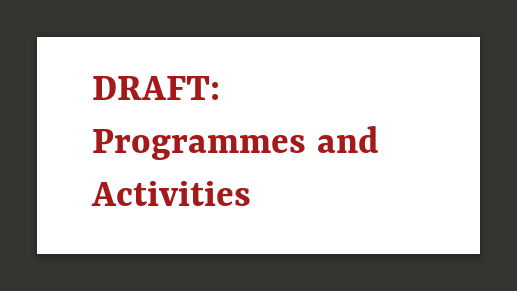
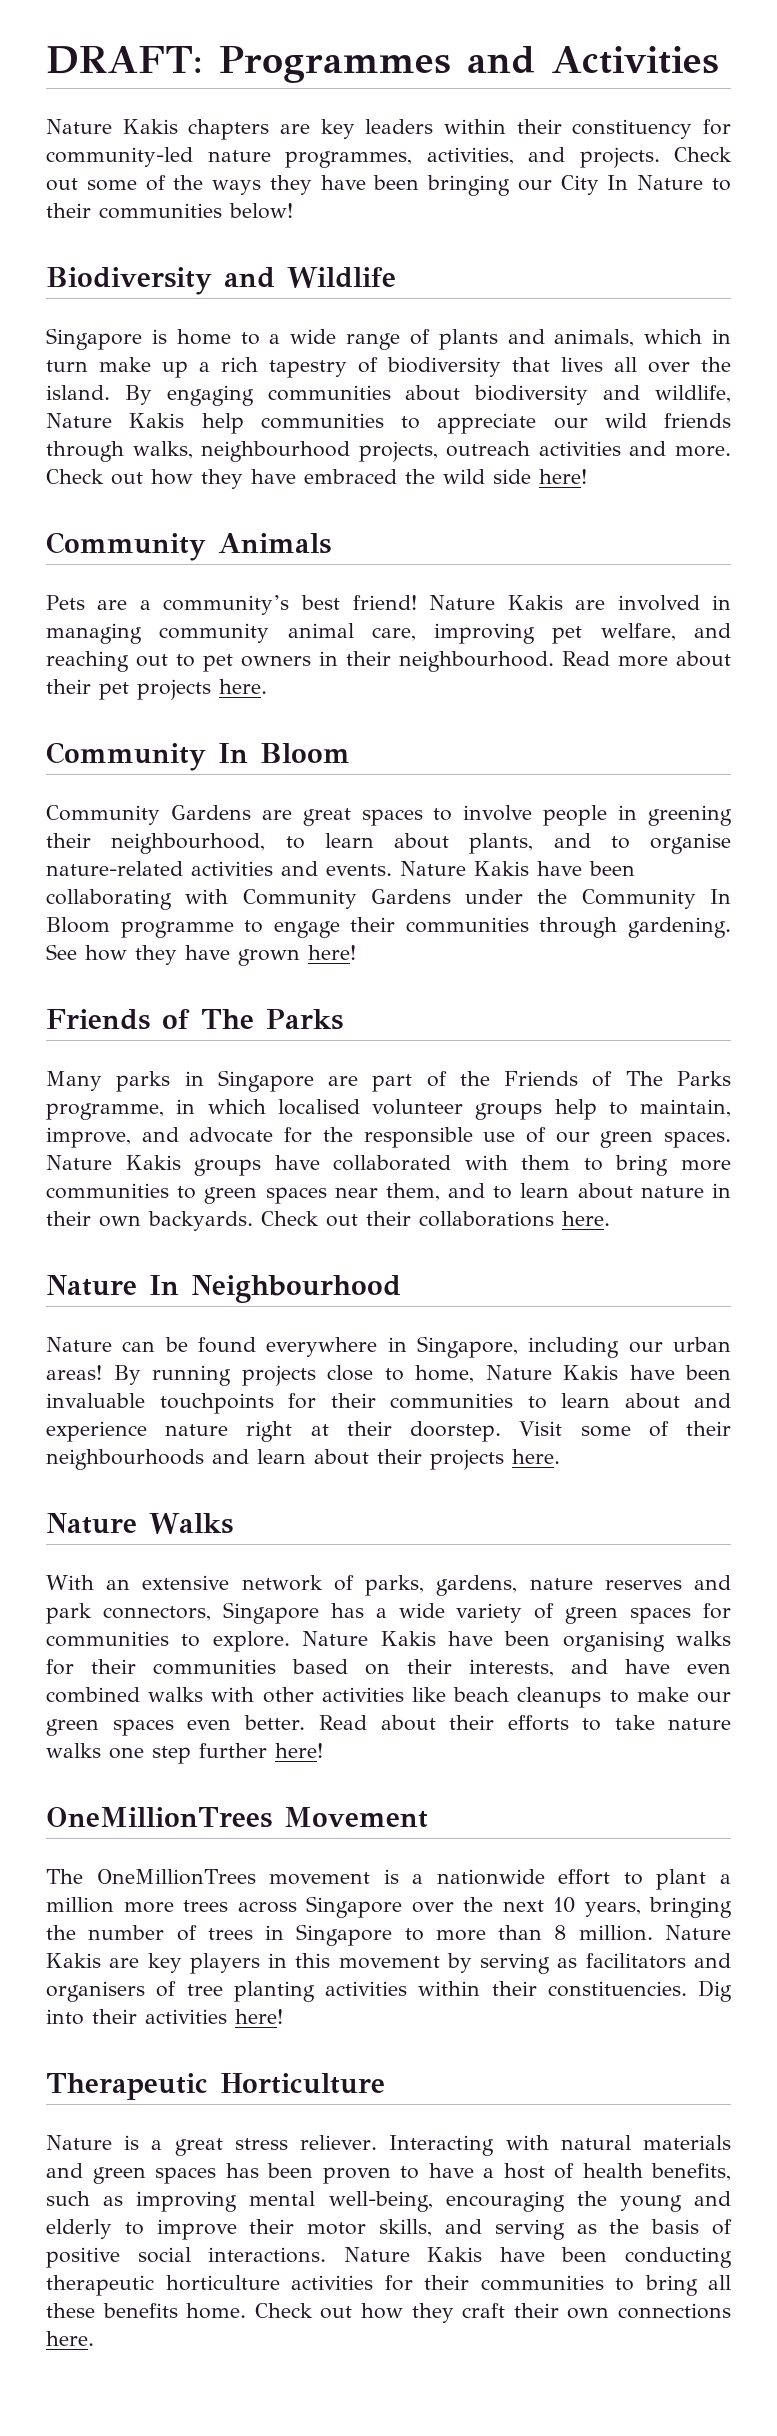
(251, 193) none -> [46,119,731,140] [46,147,732,168] [46,175,731,196] [46,203,293,219] [46,267,396,295] [46,328,731,350] [46,357,731,378] [46,385,731,406] [46,413,731,434] [46,441,731,462] [46,469,587,489] [46,532,331,561] [46,595,731,615] [46,623,731,644] [46,651,731,672] [46,679,267,700] [46,742,350,771] [46,805,733,826] [46,833,731,854] [46,861,635,876] [46,889,731,910] [46,917,731,938] [46,944,356,966] [46,1009,343,1030] [46,1070,732,1092] [46,1099,731,1120] [46,1127,731,1148] [46,1155,731,1176] [46,1183,731,1204] [46,1211,610,1231] [46,1275,401,1303] [46,1336,731,1358] [46,1365,731,1386] [46,1393,731,1414] [46,1421,732,1442] [46,1449,560,1470] [46,1513,233,1534] [46,1575,731,1596] [46,1602,731,1624] [46,1631,731,1652] [46,1659,731,1677] [46,1687,731,1708] [46,1715,731,1736] [46,1743,323,1764] [46,1807,428,1828] [46,1869,731,1890] [46,1896,732,1918] [46,1924,731,1946] [46,1953,731,1974] [46,1980,732,2002] [46,2009,283,2025] [46,2073,385,2100] [46,2135,731,2156] [46,2163,731,2184] [46,2191,731,2212] [46,2219,733,2240] [46,2247,732,2268] [46,2275,731,2296] [46,2303,732,2323] [46,2331,94,2346] // Nature Kakis chapters are key leaders within their constituency for community-led nature programmes, activities, and projects. Check out some of the ways they have been bringing our City In Nature to their communities below! // Biodiversity and Wildlife // Singapore is home to a wide range of plants and animals, which in turn make up a rich tapestry of biodiversity that lives all over the island. By engaging communities about biodiversity and wildlife, Nature Kakis help communities to appreciate our wild friends through walks, neighbourhood projects, outreach activities and more. Check out how they have embraced the wild side here! // Community Animals // Pets are a community’s best friend! Nature Kakis are involved in managing community animal care, improving pet welfare, and reaching out to pet owners in their neighbourhood. Read more about their pet projects here. // Community In Bloom // Community Gardens are great spaces to involve people in greening their neighbourhood, to learn about plants, and to organise nature-related activities and events. Nature Kakis have been collaborating with Community Gardens under the Community In Bloom programme to engage their communities through gardening. See how they have grown here! // Friends of The Parks // Many parks in Singapore are part of the Friends of The Parks programme, in which localised volunteer groups help to maintain, improve, and advocate for the responsible use of our green spaces. Nature Kakis groups have collaborated with them to bring more communities to green spaces near them, and to learn about nature in their own backyards. Check out their collaborations here. // Nature In Neighbourhood // Nature can be found everywhere in Singapore, including our urban areas! By running projects close to home, Nature Kakis have been invaluable touchpoints for their communities to learn about and experience nature right at their doorstep. Visit some of their neighbourhoods and learn about their projects here. // Nature Walks // With an extensive network of parks, gardens, nature reserves and park connectors, Singapore has a wide variety of green spaces for communities to explore. Nature Kakis have been organising walks for their communities based on their interests, and have even combined walks with other activities like beach cleanups to make our green spaces even better. Read about their efforts to take nature walks one step further here! // OneMillionTrees Movement // The OneMillionTrees movement is a nationwide effort to plant a million more trees across Singapore over the next 10 years, bringing the number of trees in Singapore to more than 8 million. Nature Kakis are key players in this movement by serving as facilitators and organisers of tree planting activities within their constituencies. Dig into their activities here! // Therapeutic Horticulture // Nature is a great stress reliever. Interacting with natural materials and green spaces has been proven to have a host of health benefits, such as improving mental well-being, encouraging the young and elderly to improve their motor skills, and serving as the basis of positive social interactions. Nature Kakis have been conducting therapeutic horticulture activities for their communities to bring all these benefits home. Check out how they craft their own connections here.

